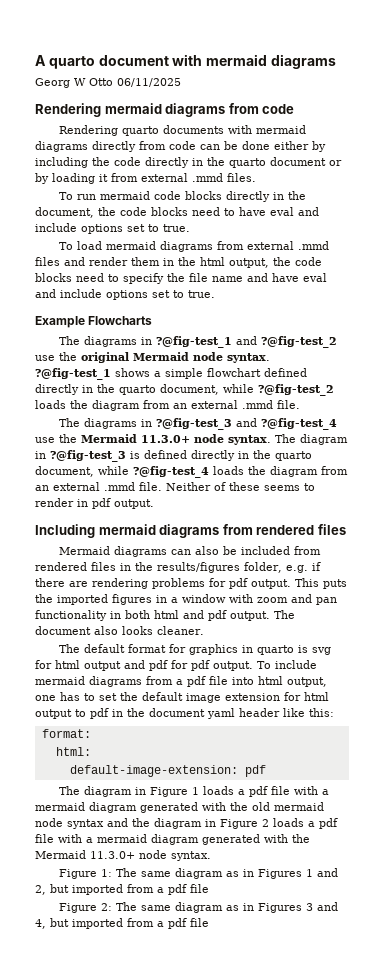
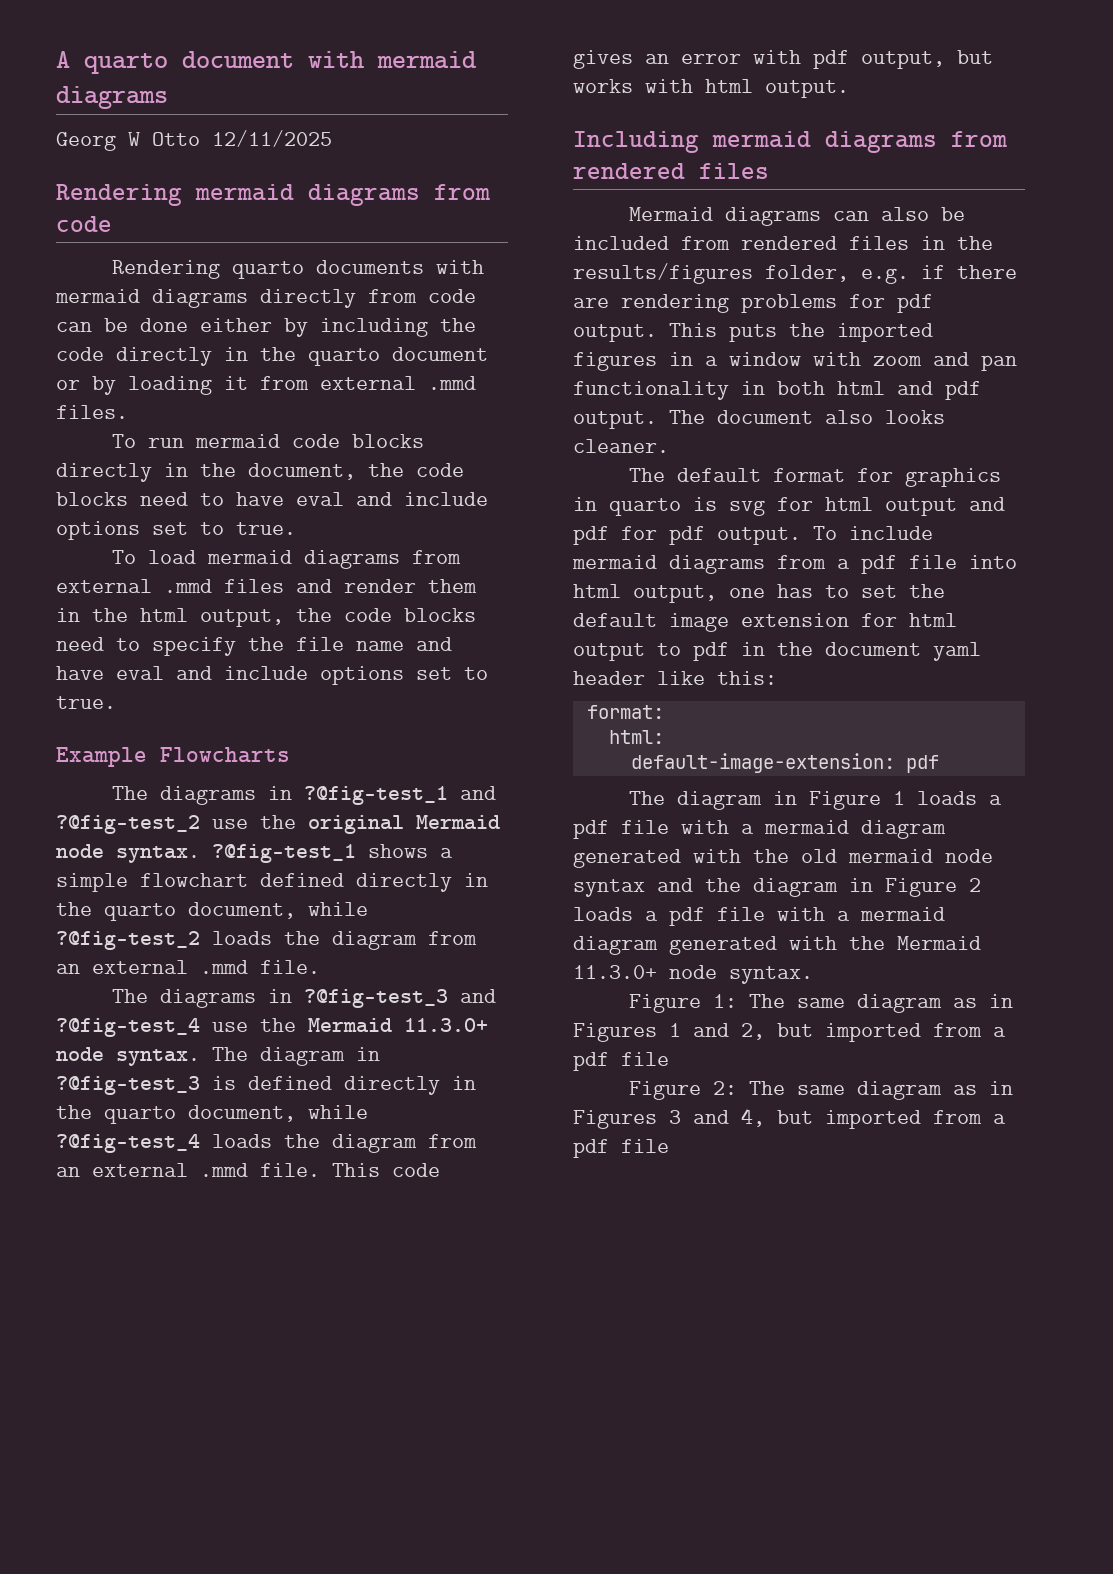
[117,78,181,87] 06/11/2025 -> [212,130,332,147] 12/11/2025
[166,482,315,491] [35,498,111,509] Neither of these seems to render in pdf -> [332,1163,440,1177] [573,50,993,69] [573,79,753,93] This code gives an error with pdf output, but works with html

